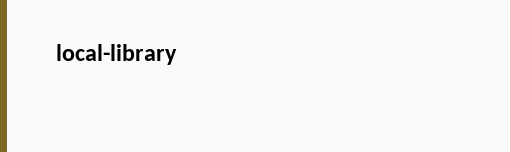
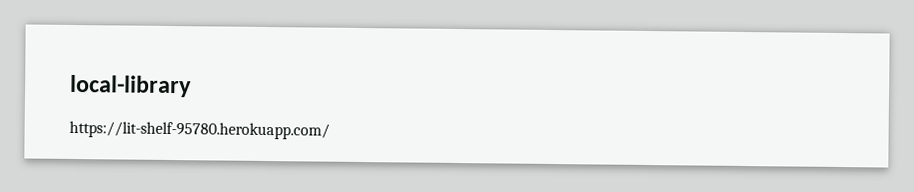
(177, 54) none -> [69,120,330,140] // https://lit-shelf-95780.herokuapp.com/

